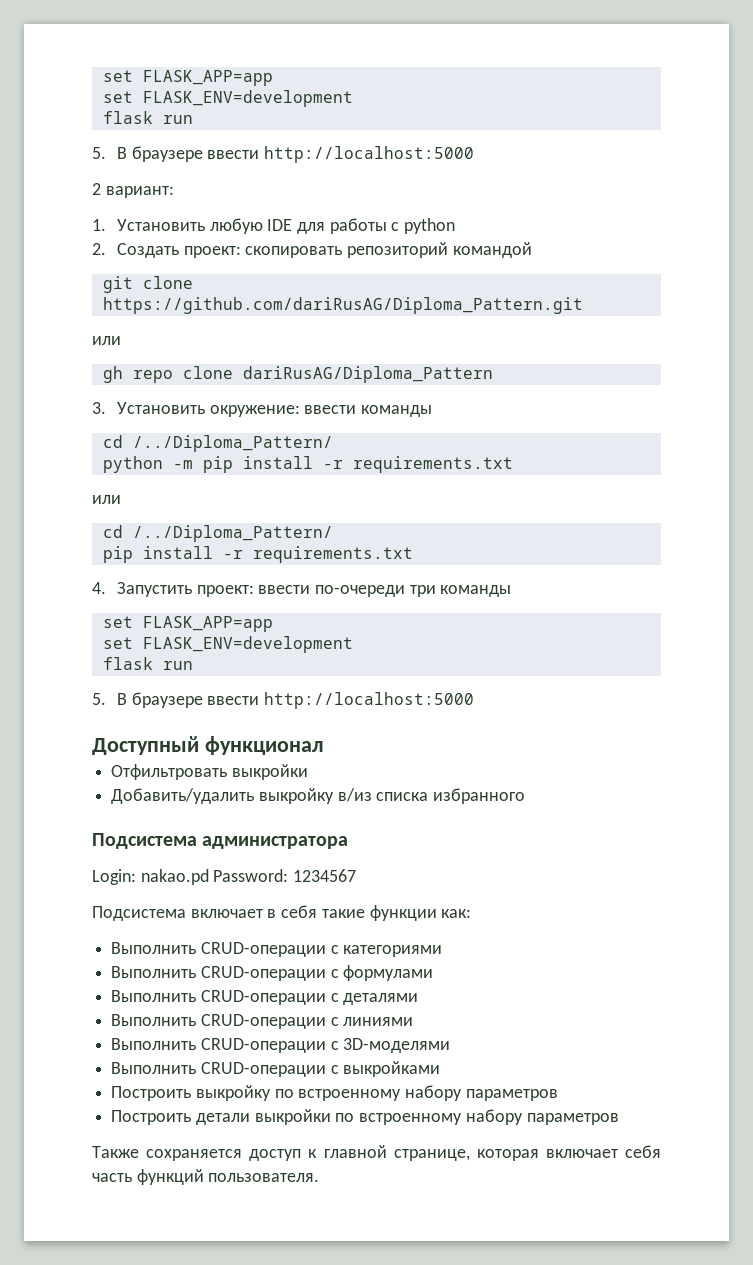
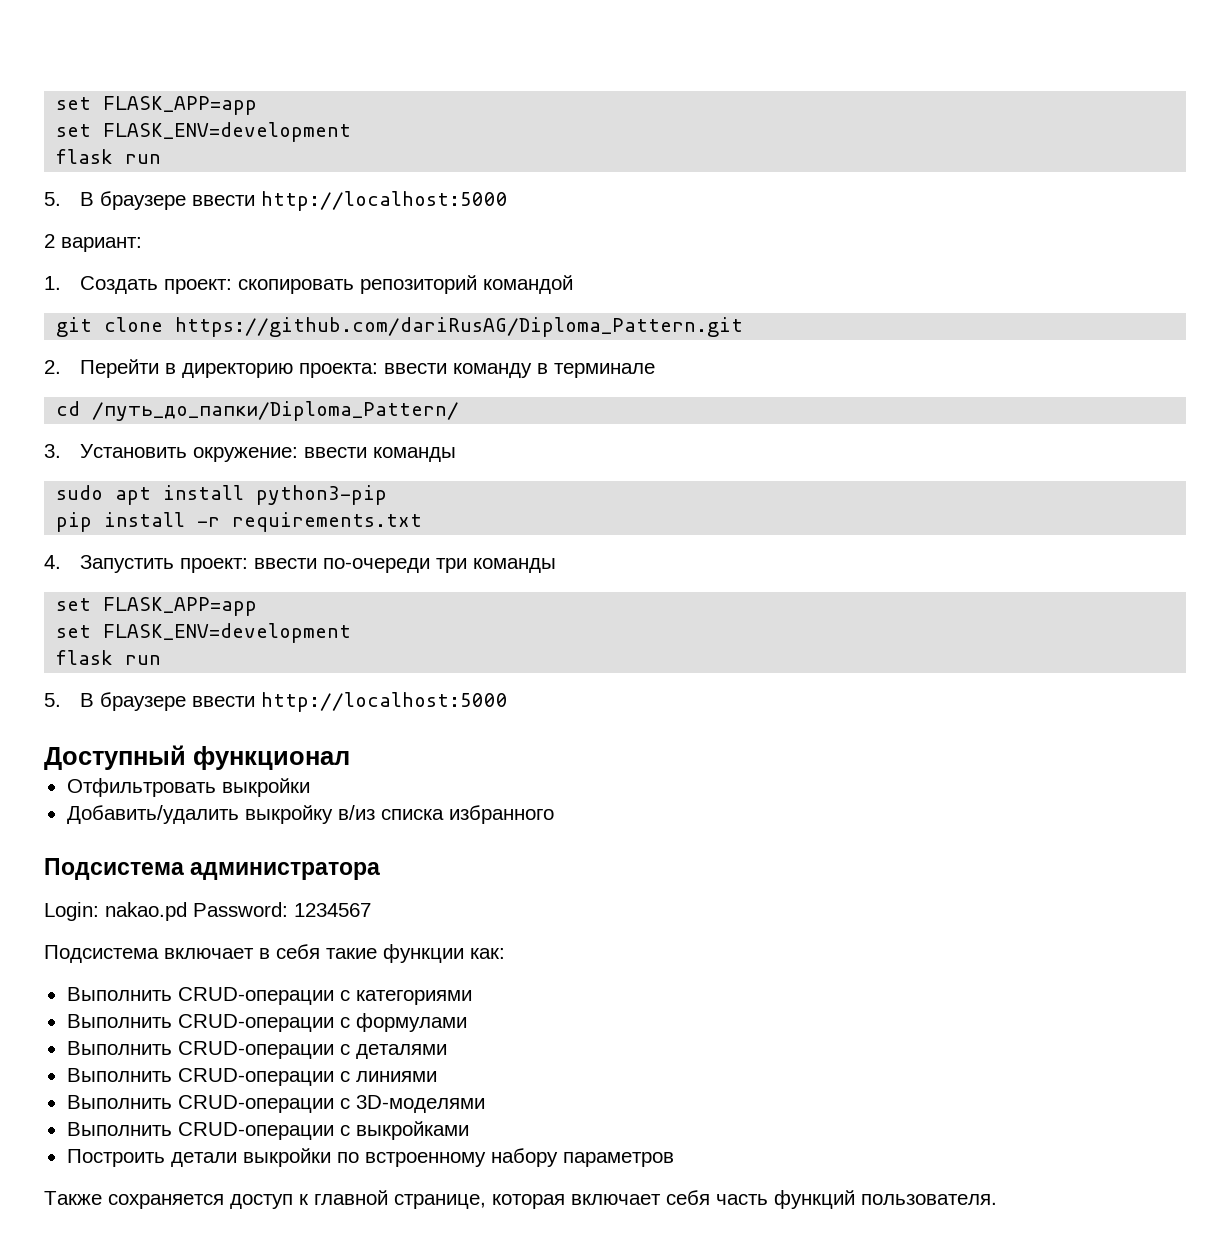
[116,218,456,234] [92,243,106,255] Установить любую IDE для работы с python // 2. -> (61, 283) none
[92,336,121,345] [102,366,493,383] или // gh repo clone dariRusAG/Diploma_Pattern -> [44,359,655,378] [56,401,460,421] 2. Перейти в директорию проекта: ввести команду в терминале // cd /путь_до_папки/Diploma_Pattern/
[102,435,333,452] [102,456,513,473] [92,495,121,504] [102,525,333,542] cd /../Diploma_Pattern/ // python -m pip install -r requirements.txt // или // cd /../Diploma_Pattern/ -> [56,485,388,505] sudo apt install python3-pip
[111,1085,558,1101] // Построить выкройку по встроенному набору параметров -> (469, 1130) none

